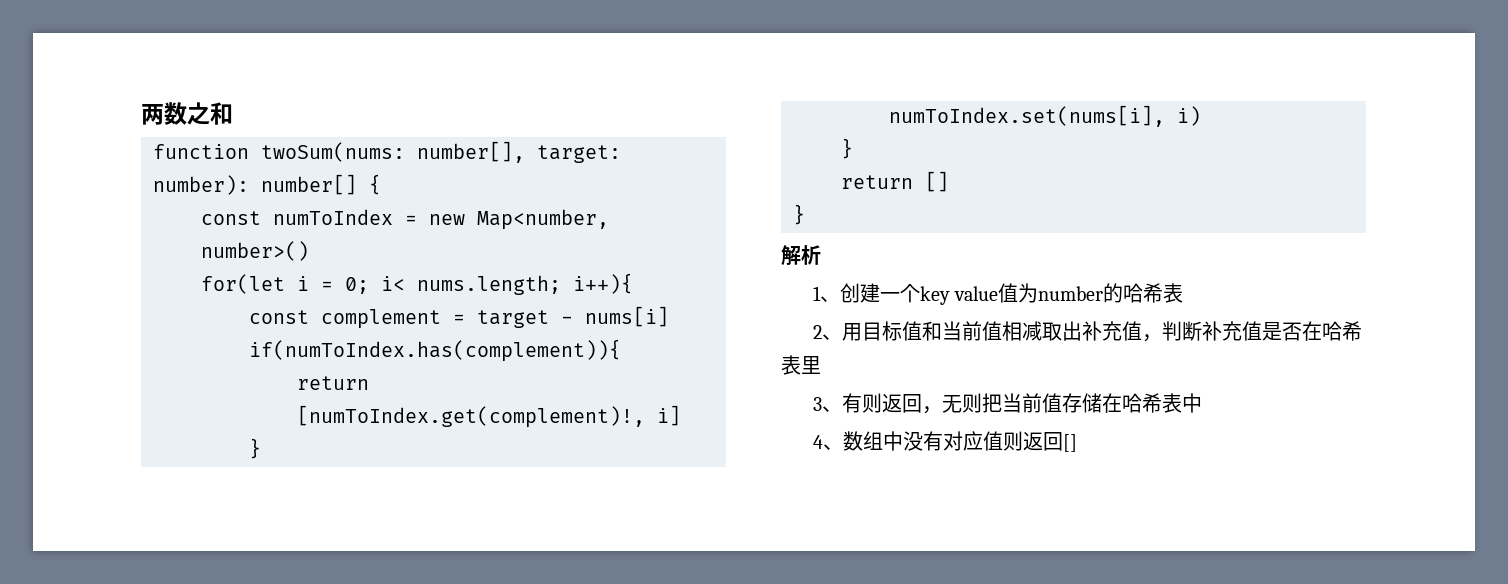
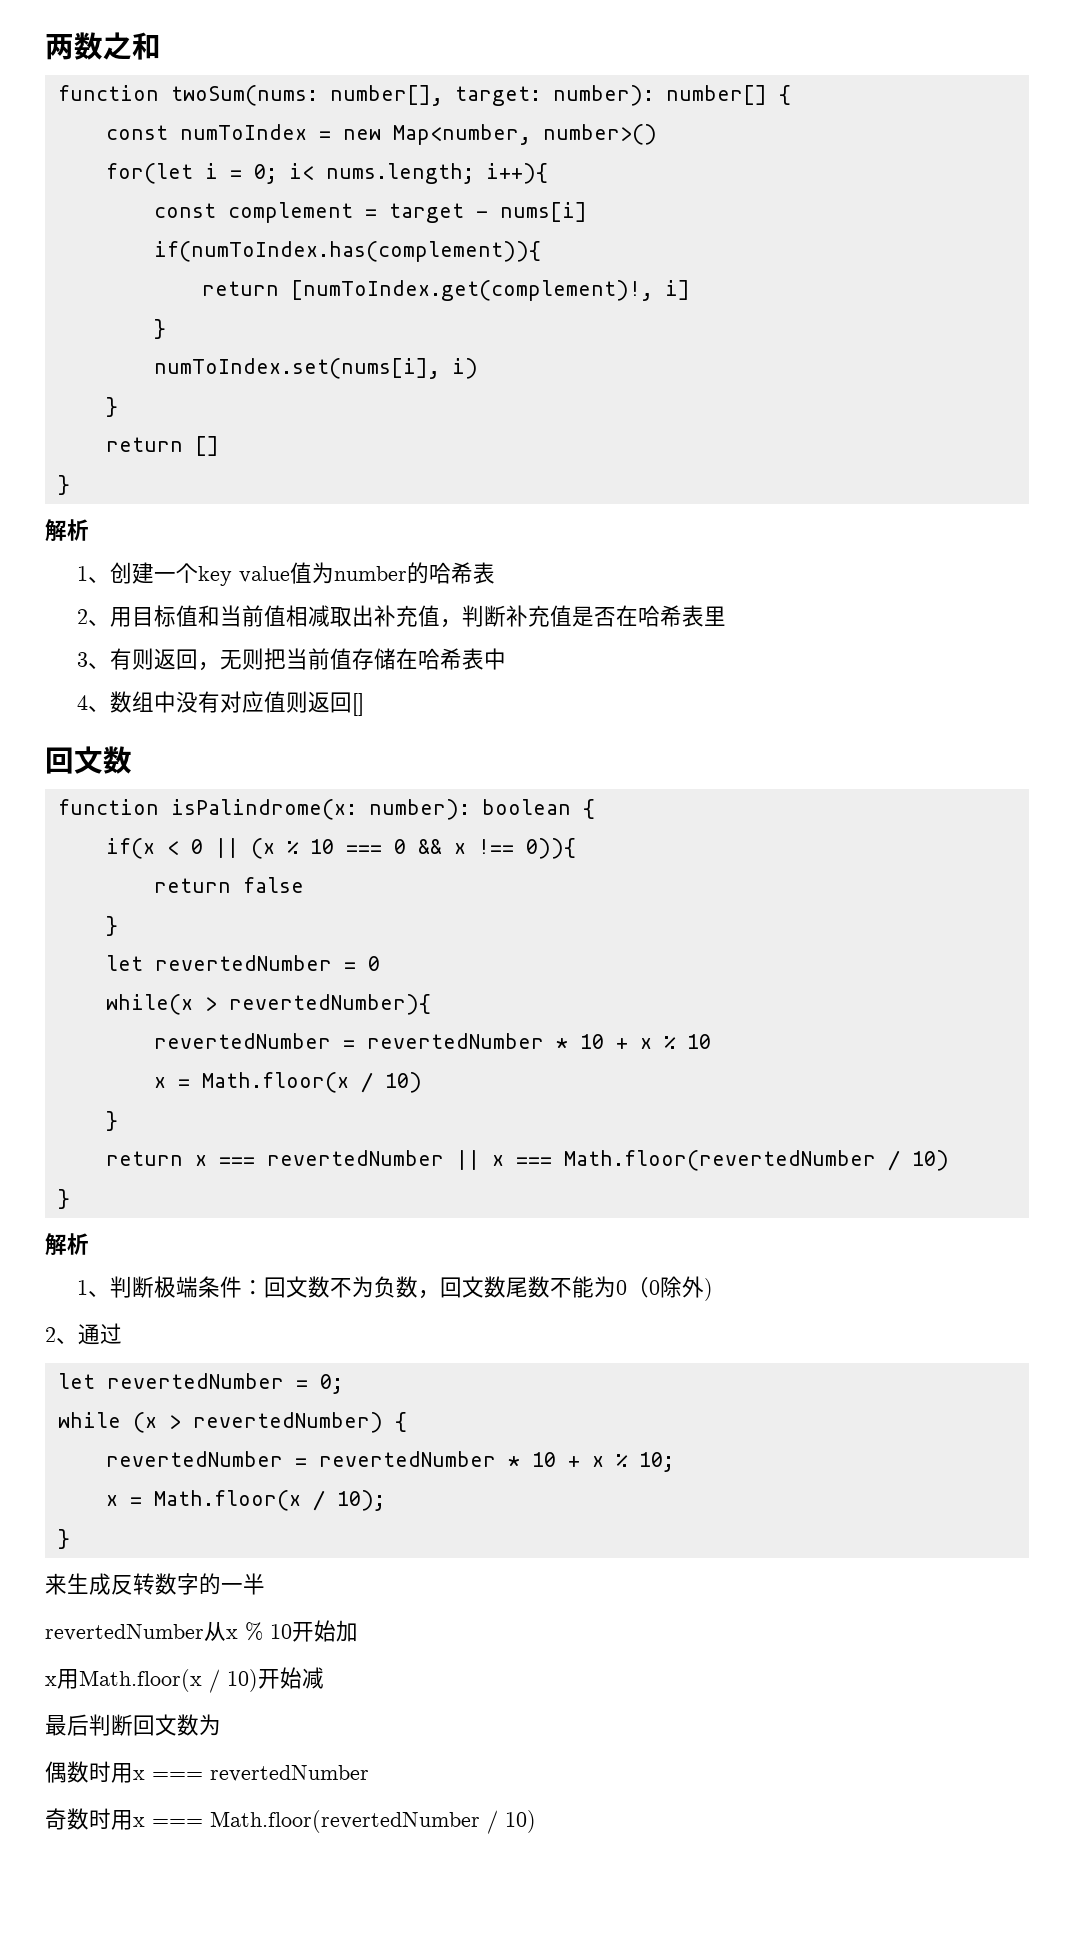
(1077, 443) none -> [45,746,132,774] [57,799,595,820] [105,838,576,859] [153,877,304,893] [105,916,118,936] [105,955,380,971] [105,994,431,1015] [153,1033,711,1049] [153,1072,422,1093] [105,1111,118,1131] [105,1150,949,1171] [57,1189,70,1209] [45,1233,89,1256] [76,1276,713,1301] [45,1323,122,1345] [57,1373,343,1394] [57,1412,407,1433] [105,1451,674,1472] [105,1490,385,1511] [57,1529,70,1549] [45,1573,265,1595] [45,1620,358,1642] [45,1667,324,1693] [45,1714,221,1736] [45,1761,369,1783] [45,1808,536,1834] // 回文数 // function isPalindrome(x: number): boolean { // if(x < 0 || (x % 10 === 0 && x !== 0)){ // return false // } // let revertedNumber = 0 // while(x > revertedNumber){ // revertedNumber = revertedNumber * 10 + x % 10 // x = Math.floor(x / 10) // } // return x === revertedNumber || x === Math.floor(revertedNumber / 10) // } // 解析 // 1、判断极端条件：回文数不为负数，回文数尾数不能为0（0除外) // 2、通过 // let revertedNumber = 0; // while (x > revertedNumber) { // revertedNumber = revertedNumber * 10 + x % 10; // x = Math.floor(x / 10); // } // 来生成反转数字的一半 // revertedNumber从x % 10开始加 // x用Math.floor(x / 10)开始减 // 最后判断回文数为 // 偶数时用x === revertedNumber // 奇数时用x === Math.floor(revertedNumber / 10)

